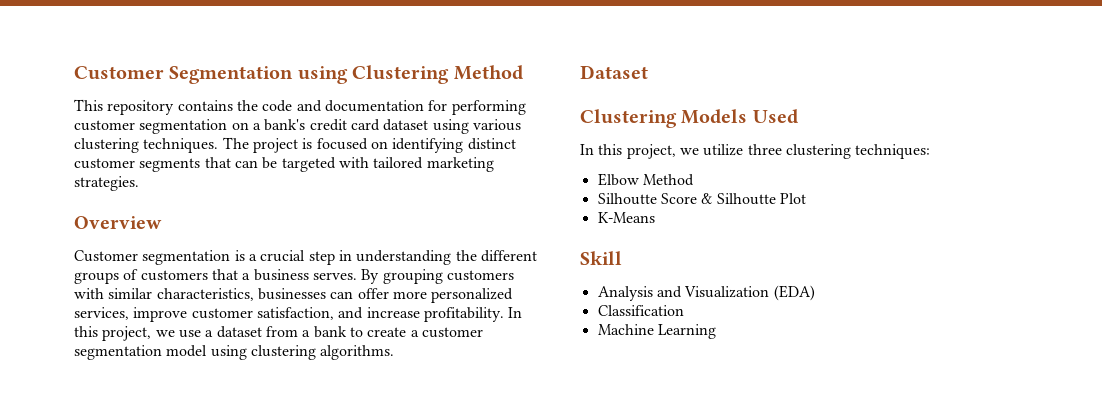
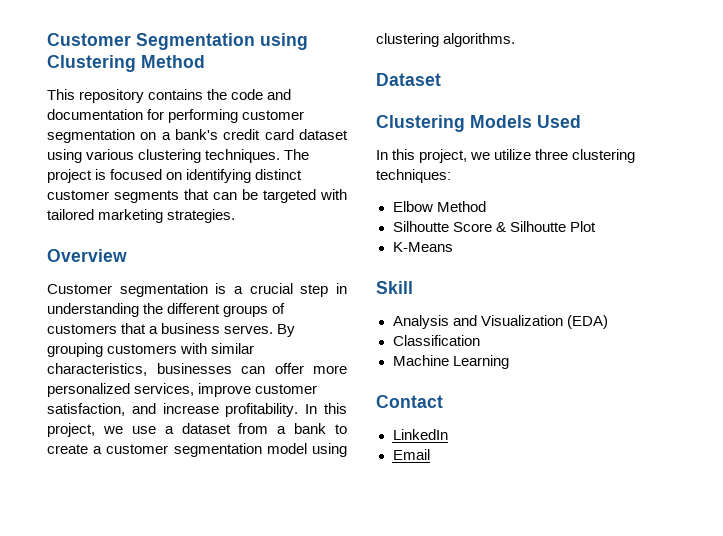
(716, 331) none -> [376,395,443,408] [392,429,448,440] [392,449,430,460] // Contact // LinkedIn // Email

